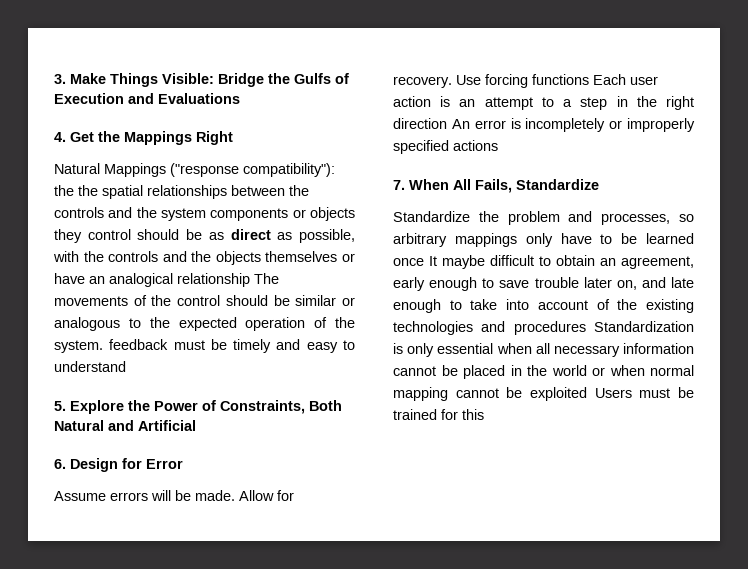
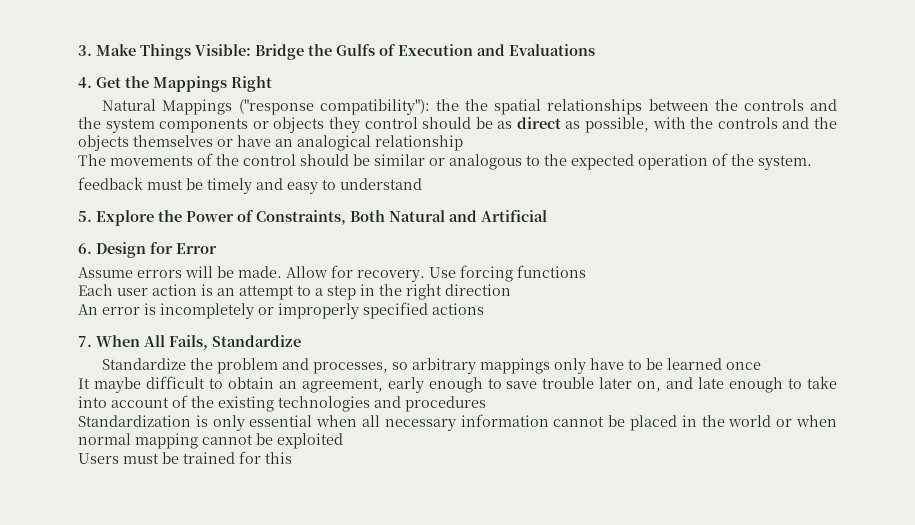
(250, 280) none -> (463, 143) //
(103, 346) none -> (812, 162) //
(589, 79) none -> (586, 271) //
(447, 123) none -> (511, 290) //
(424, 262) none -> (762, 366) //
(586, 328) none -> (486, 404) //
(587, 394) none -> (343, 441) //

